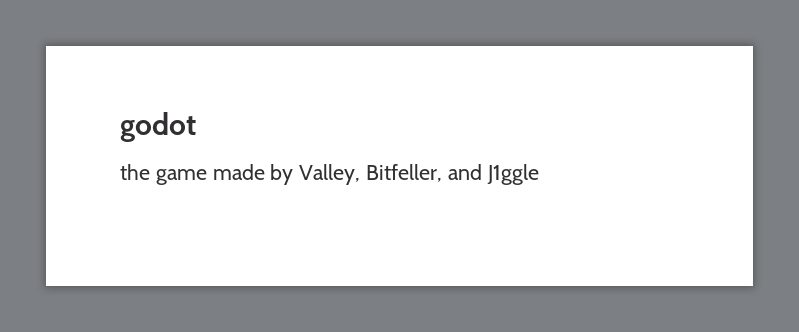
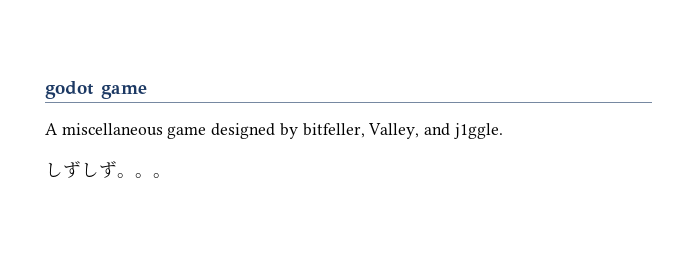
[120,164,539,185] // the game made by Valley, Bitfeller, and J1ggle -> [101,85,147,99] [45,123,503,139] [45,161,171,178] game // A miscellaneous game designed by bitfeller, Valley, and j1ggle. // しずしず。。。

